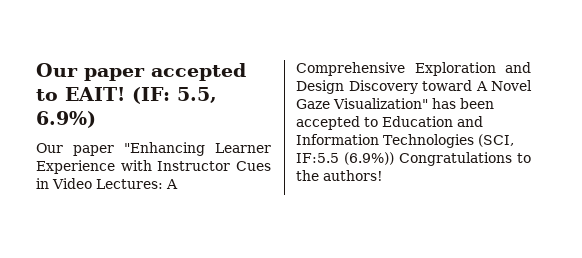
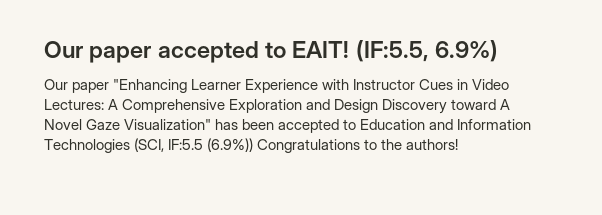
[132,87,217,104] (IF: 5.5, -> [355,40,429,62] (IF:5.5,

